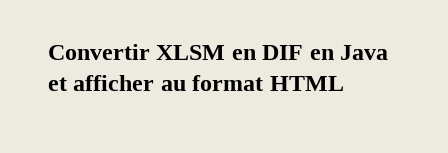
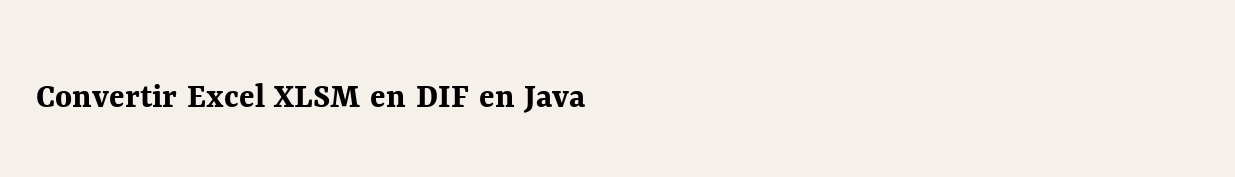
(150, 52) none -> [186,83,265,107] Excel
[48,75,344,91] et afficher au format HTML -> (586, 99) none

